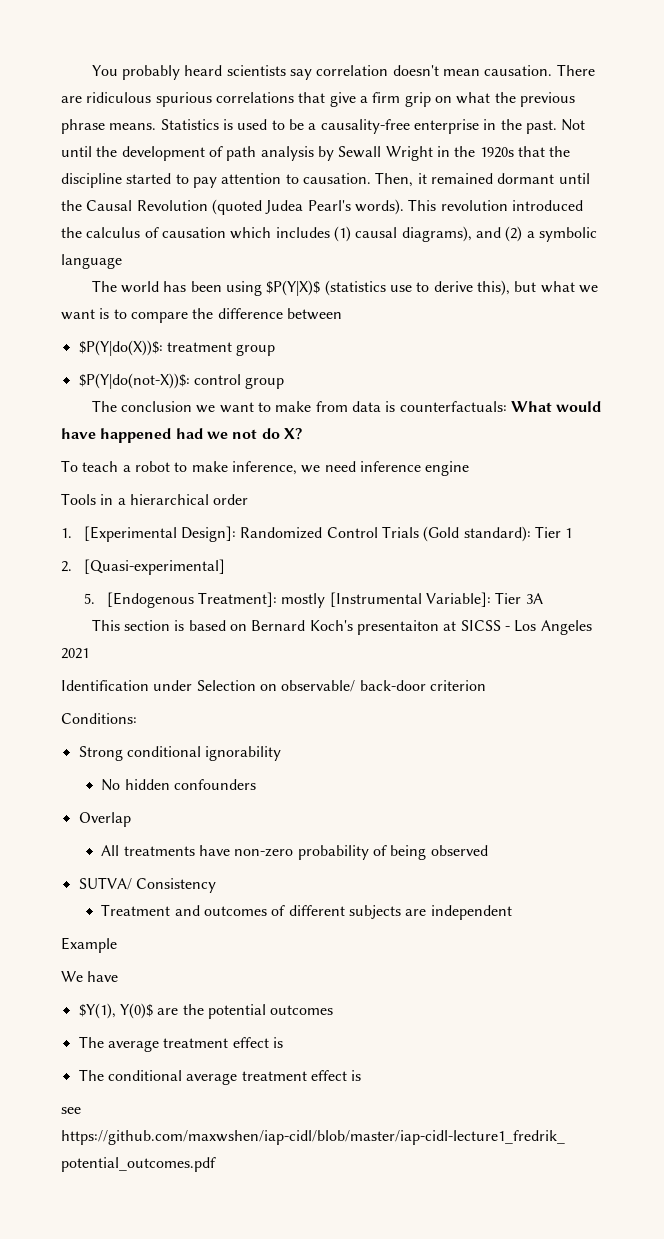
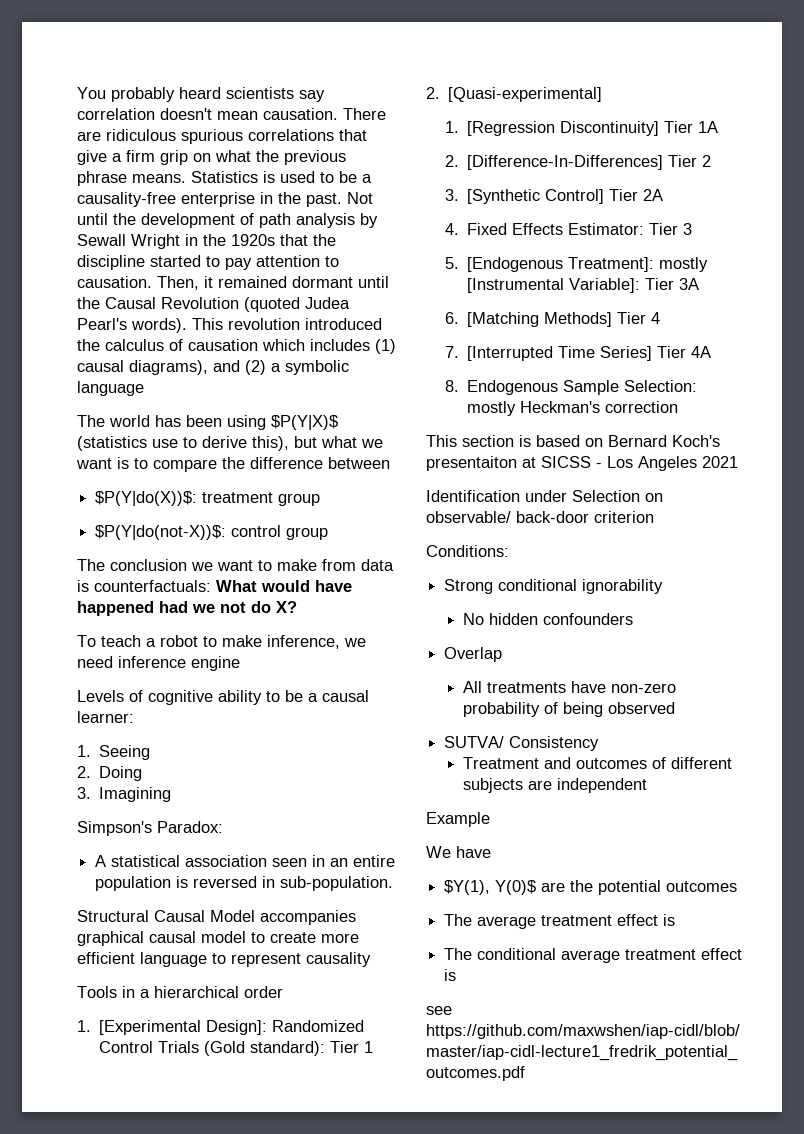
(470, 468) none -> [77,690,369,705] [77,711,134,723] [77,745,151,760] [77,766,143,781] [77,787,172,802] [77,821,223,836] [95,855,396,867] [95,876,394,891] [77,910,356,925] [77,931,359,946] [77,952,371,967] // Levels of cognitive ability to be a causal learner: // 1. Seeing // 2. Doing // 3. Imagining // Simpson's Paradox: // A statistical association seen in an entire population is reversed in sub-population. // Structural Causal Model accompanies graphical causal model to create more efficient language to represent causality
(225, 567) none -> [444,121,719,136] [444,155,712,170] [444,189,664,204] [444,223,693,235] // 1. [Regression Discontinuity] Tier 1A // 2. [Difference-In-Differences] Tier 2 // 3. [Synthetic Control] Tier 2A // 4. Fixed Effects Estimator: Tier 3
(543, 598) none -> [444,312,661,327] [444,346,712,361] [444,380,698,395] [467,401,679,416] // 6. [Matching Methods] Tier 4 // 7. [Interrupted Time Series] Tier 4A // 8. Endogenous Sample Selection: mostly Heckman's correction

